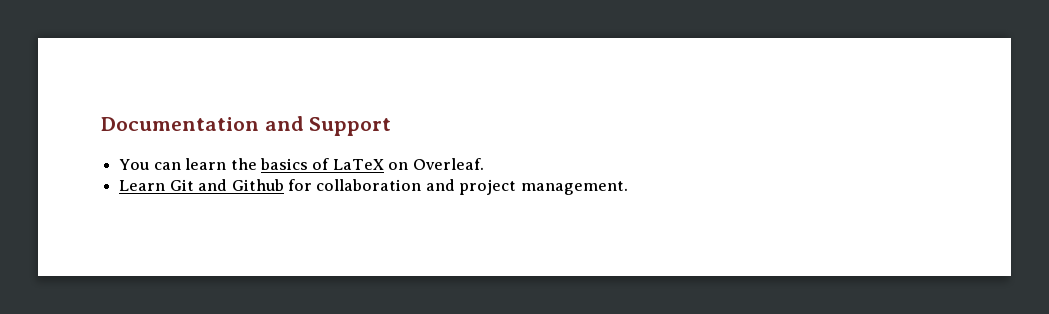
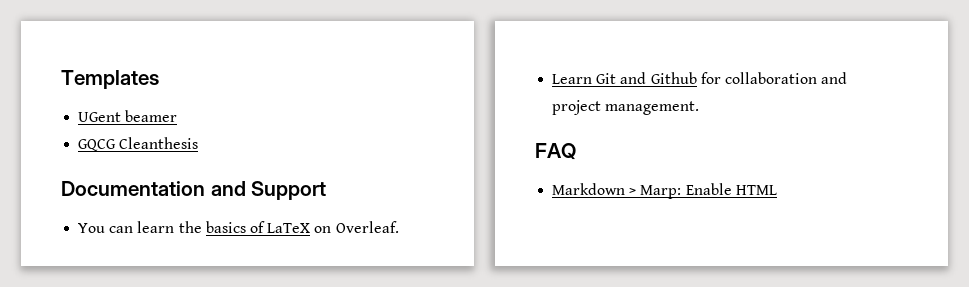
(101, 124) none -> [61,70,159,89] [78,110,178,122] [78,137,199,151] Templates // UGent beamer // GQCG Cleanthesis //
(628, 188) none -> [535,143,576,160] [552,183,777,199] // FAQ // Markdown > Marp: Enable HTML

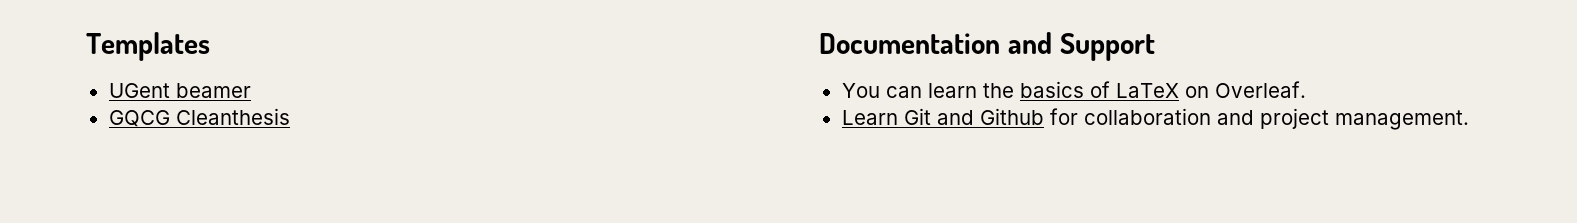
[535,143,576,160] [552,183,777,199] // FAQ // Markdown > Marp: Enable HTML -> (1469, 120) none

